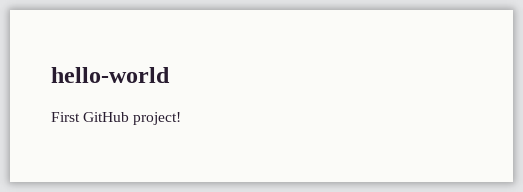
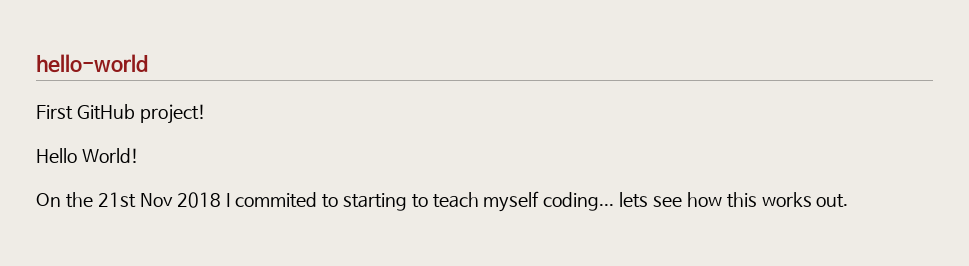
(182, 118) none -> [36,148,139,163] [36,191,849,212] // Hello World! // On the 21st Nov 2018 I commited to starting to teach myself coding... lets see how this works out.

